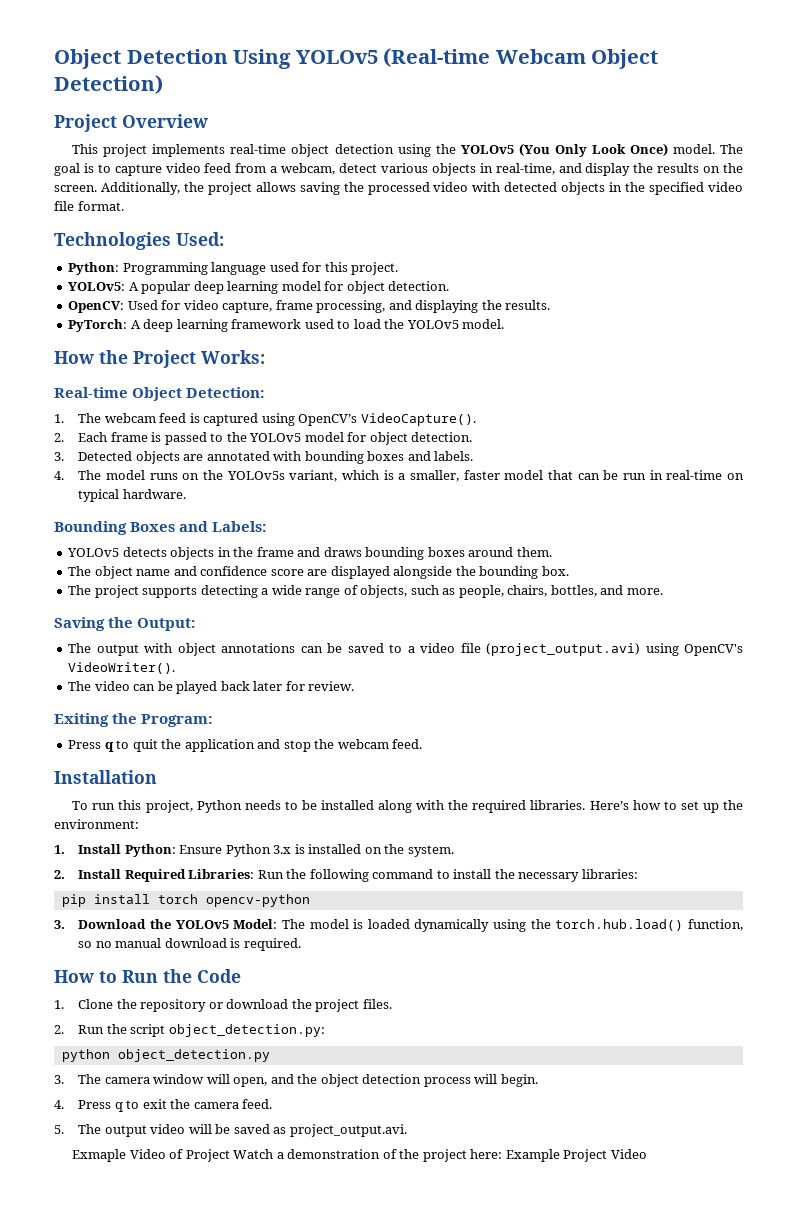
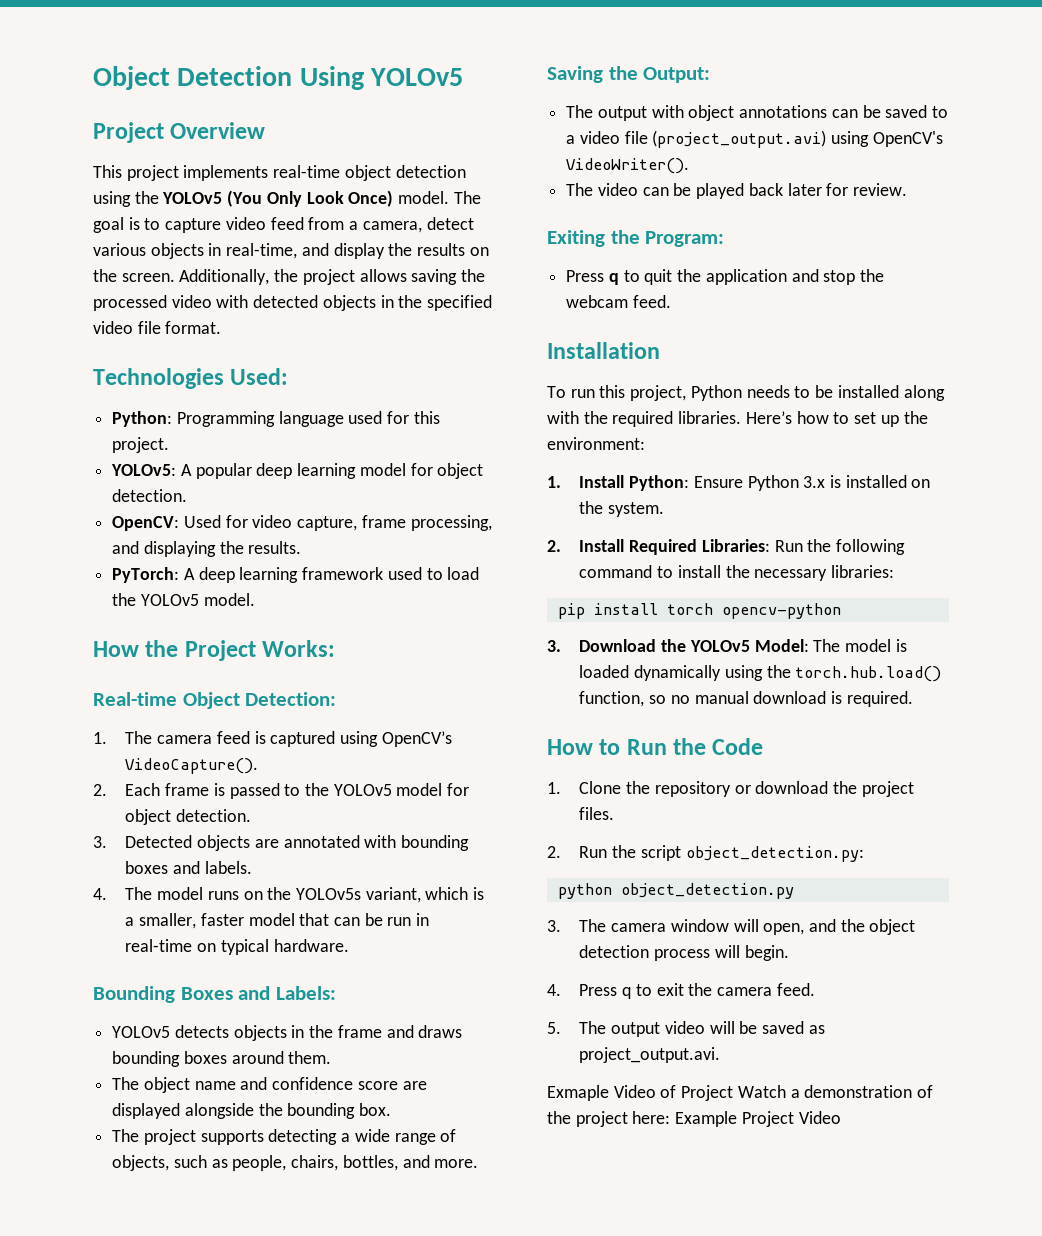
[383,48,659,69] [54,75,163,94] (Real-time Webcam Object Detection) -> (464, 77) none
[281,163,336,175] webcam, -> [362,221,422,233] camera,
[104,413,156,423] webcam -> [157,735,213,744] camera

